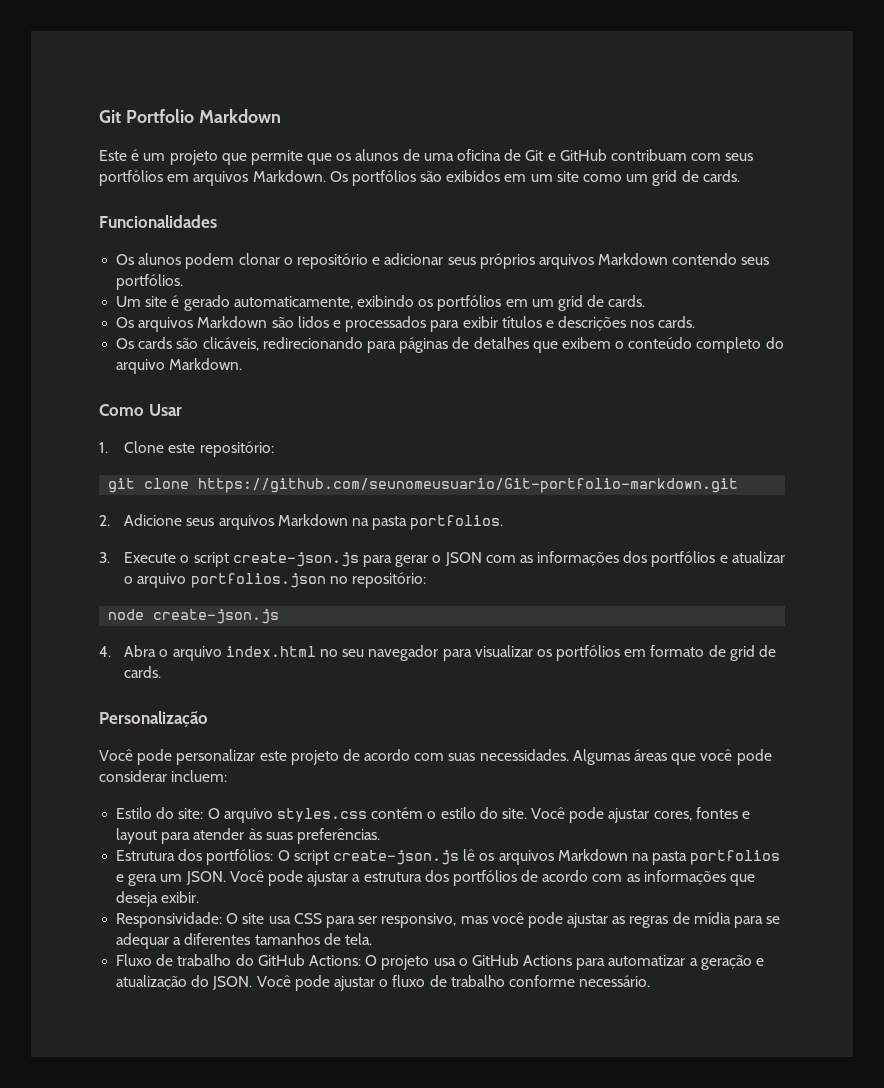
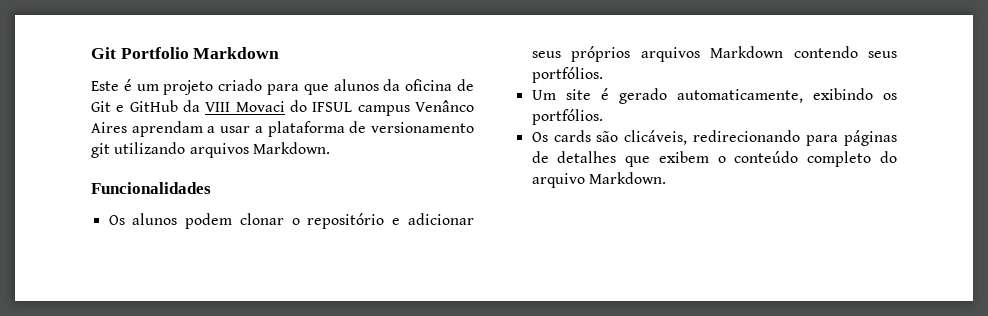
[221,149,454,165] que permite que os alunos de uma -> [218,79,401,95] criado para que alunos da
[610,149,754,161] [99,170,740,186] contribuam com seus portfólios em arquivos Markdown. Os portfólios são exibidos em um site como um grid de cards. -> [183,100,474,116] [91,121,474,137] [91,142,330,158] da VIII Movaci do IFSUL campus Venânco Aires aprendam a usar a plataforma de versionamento git utilizando arquivos Markdown.
[437,295,646,311] [116,316,696,332] portfólios em um grid de cards. // Os arquivos Markdown são lidos e processados para exibir títulos e descrições nos cards. -> [531,109,603,125] portfólios.
[99,404,182,416] [99,441,274,457] [108,478,739,493] [99,514,504,530] [99,551,785,567] [124,572,426,588] [108,609,280,624] [99,645,777,661] [124,666,162,678] [99,711,208,727] [99,749,772,765] [99,770,228,782] [116,807,750,823] [116,828,380,844] [116,849,781,865] [116,870,755,886] [116,891,200,907] [116,912,781,928] [116,933,372,949] [116,954,765,970] [116,975,651,991] // Como Usar // 1. Clone este repositório: // git clone https://github.com/seunomeusuario/Git-portfolio-markdown.git // 2. Adicione seus arquivos Markdown na pasta portfolios. // 3. Execute o script create-json.js para gerar o JSON com as informações dos portfólios e atualizar o arquivo portfolios.json no repositório: // node create-json.js // 4. Abra o arquivo index.html no seu navegador para visualizar os portfólios em formato de grid de cards. // Personalização // Você pode personalizar este projeto de acordo com suas necessidades. Algumas áreas que você pode considerar incluem: // Estilo do site: O arquivo styles.css contém o estilo do site. Você pode ajustar cores, fontes e layout para atender às suas preferências. // Estrutura dos portfólios: O script create-json.js lê os arquivos Markdown na pasta portfolios e gera um JSON. Você pode ajustar a estrutura dos portfólios de acordo com as informações que deseja exibir. // Responsividade: O site usa CSS para ser responsivo, mas você pode ajustar as regras de mídia para se adequar a diferentes tamanhos de tela. // Fluxo de trabalho do GitHub Actions: O projeto usa o GitHub Actions para automatizar a geração e atualização do JSON. Você pode ajustar o fluxo de trabalho conforme necessário. -> (666, 178) none

